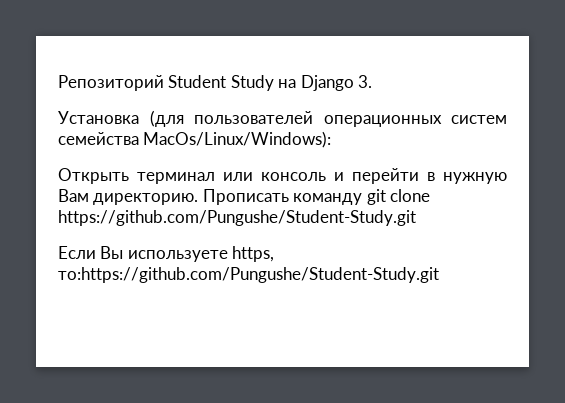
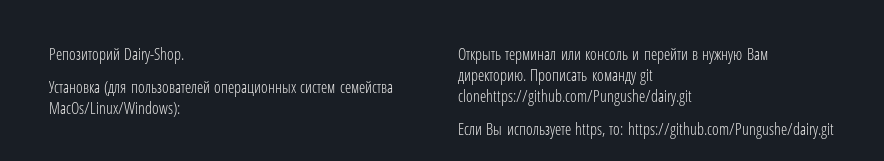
[168,75,373,91] Student Study на Django 3. -> [124,47,185,64] Dairy-Shop.
[390,189,431,202] [58,210,416,226] clone https://github.com/Pungushe/Student-Study.git -> [458,89,692,106] clonehttps://github.com/Pungushe/dairy.git
[58,267,439,283] то:https://github.com/Pungushe/Student-Study.git -> [609,122,834,139] то: https://github.com/Pungushe/dairy.git

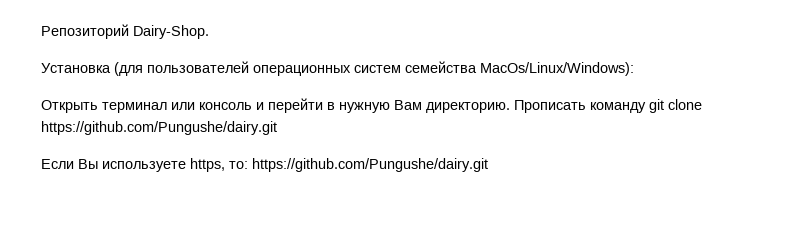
[458,89,692,106] clonehttps://github.com/Pungushe/dairy.git -> [668,99,702,110] [41,121,277,135] clone https://github.com/Pungushe/dairy.git

